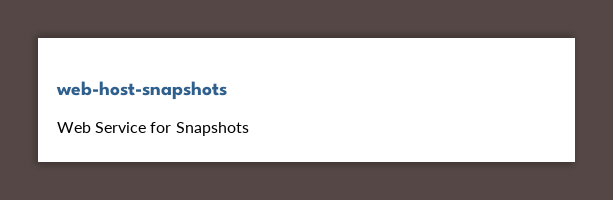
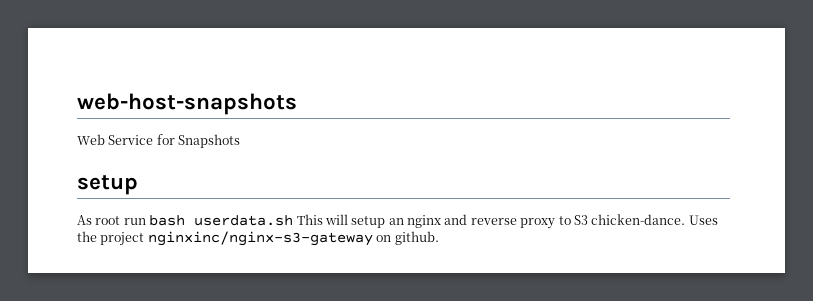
(249, 129) none -> [77,175,138,195] [77,214,718,229] [77,231,439,246] // setup // As root run bash userdata.sh This will setup an nginx and reverse proxy to S3 chicken-dance. Uses the project nginxinc/nginx-s3-gateway on github.

